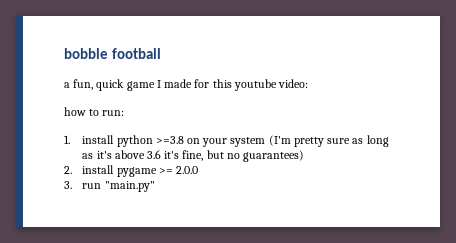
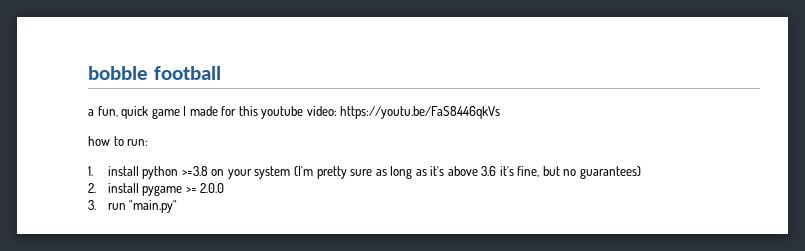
(309, 83) none -> [340,106,501,119] https://youtu.be/FaS8446qkVs

